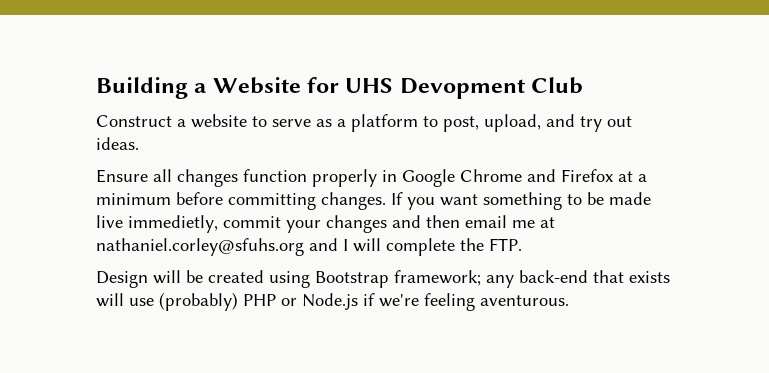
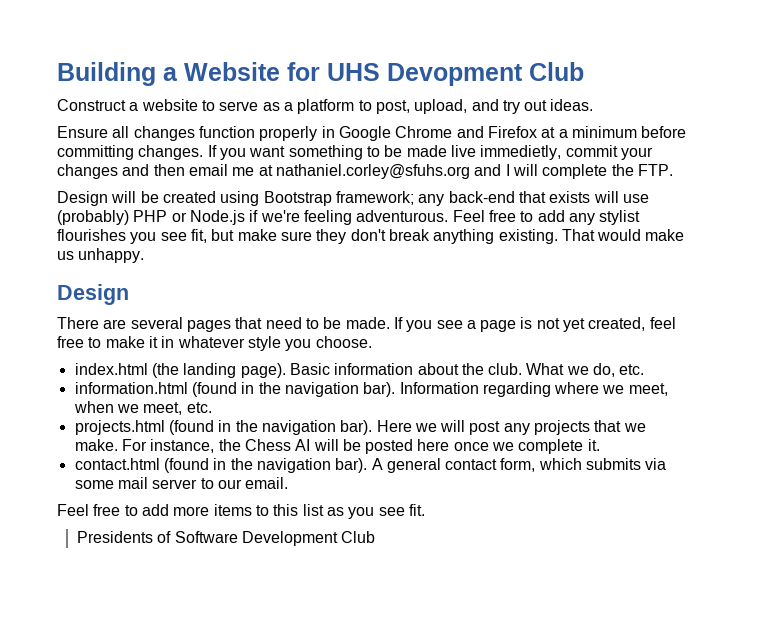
[480,295,569,306] aventurous. -> [356,210,641,225] [57,229,685,244] [57,248,145,263] [57,284,129,305] [57,317,676,332] [57,336,372,351] [74,363,645,378] [74,382,668,397] [73,401,212,415] [74,420,646,435] [74,439,600,454] [74,458,667,473] [74,477,289,489] [57,504,425,519] [77,531,376,546] adventurous. Feel free to add any stylist flourishes you see fit, but make sure they don't break anything existing. That would make us unhappy. // Design // There are several pages that need to be made. If you see a page is not yet created, feel free to make it in whatever style you choose. // index.html (the landing page). Basic information about the club. What we do, etc. // information.html (found in the navigation bar). Information regarding where we meet, when we meet, etc. // projects.html (found in the navigation bar). Here we will post any projects that we make. For instance, the Chess AI will be posted here once we complete it. // contact.html (found in the navigation bar). A general contact form, which submits via some mail server to our email. // Feel free to add more items to this list as you see fit. // Presidents of Software Development Club

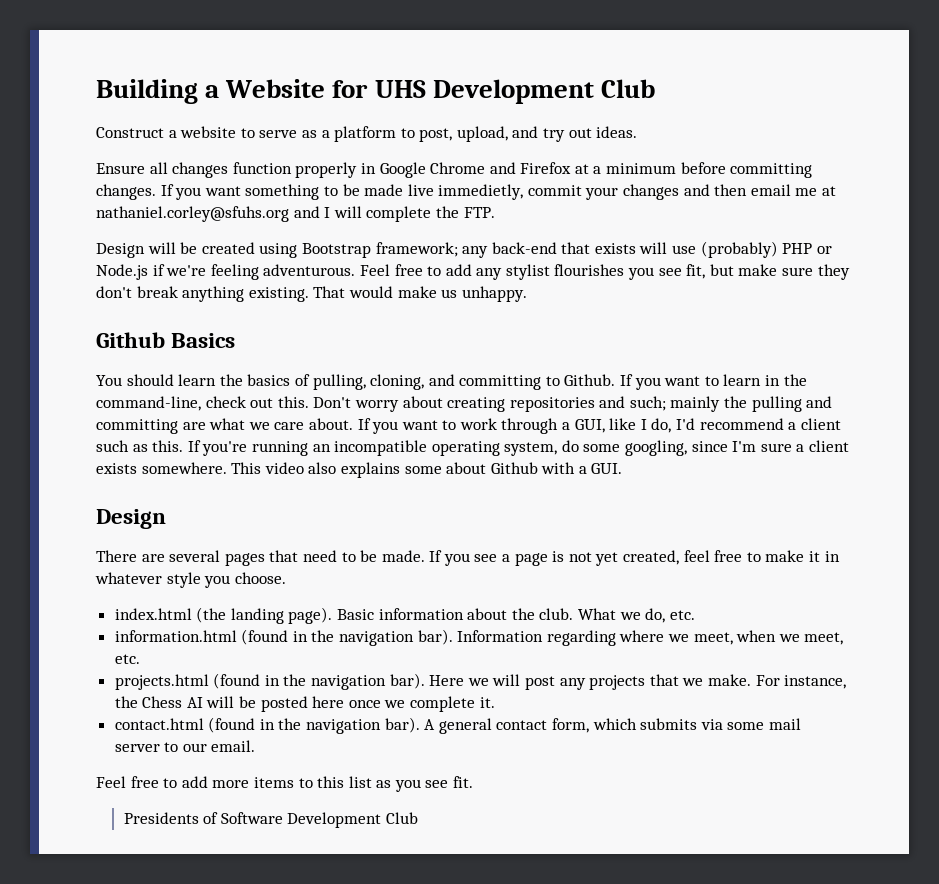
[387,63,523,86] Devopment -> [432,79,594,104] Development
(145, 255) none -> [96,332,236,348] [96,374,807,390] [96,396,833,412] [96,418,841,434] [96,440,850,456] [96,462,623,478] // Github Basics // You should learn the basics of pulling, cloning, and committing to Github. If you want to learn in the command-line, check out this. Don't worry about creating repositories and such; mainly the pulling and committing are what we care about. If you want to work through a GUI, like I do, I'd recommend a client such as this. If you're running an incompatible operating system, do some googling, since I'm sure a client exists somewhere. This video also explains some about Github with a GUI.

